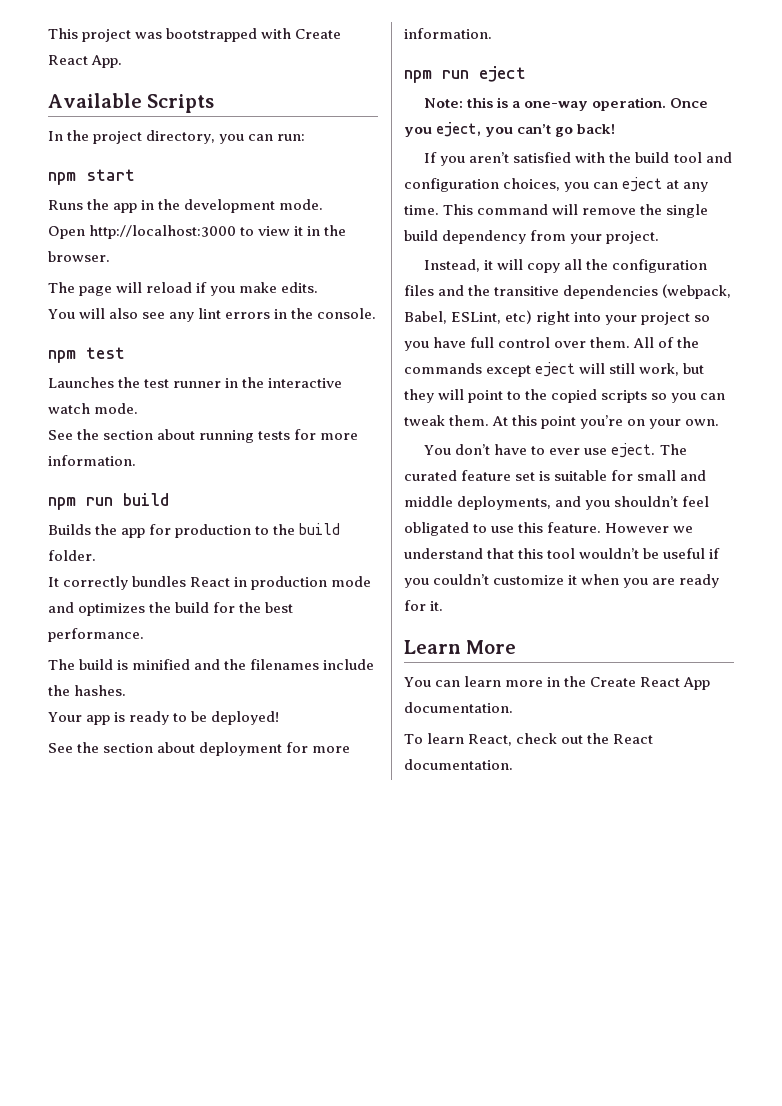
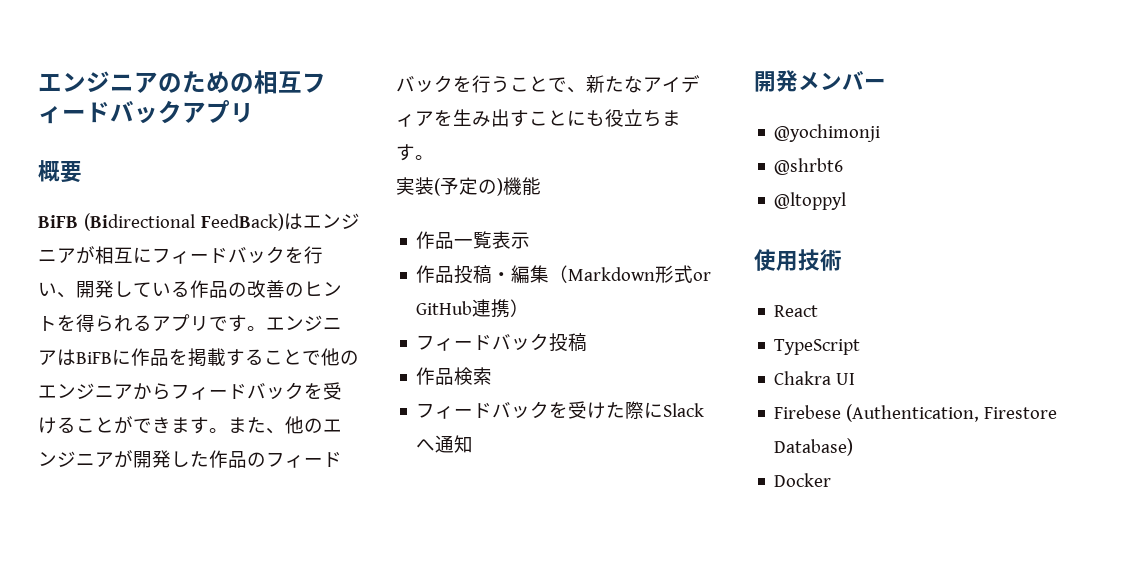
[48,28,342,42] [48,55,123,68] [48,93,215,113] [48,130,306,144] [48,169,135,185] [48,199,324,213] [48,225,347,239] [48,251,110,262] [48,282,319,296] [48,308,377,322] [48,347,125,363] [48,377,343,388] [48,403,139,414] [48,429,359,443] [48,455,136,466] [48,493,169,510] [48,523,341,538] [48,550,96,561] [48,576,372,590] [48,602,294,616] [48,628,144,642] [48,659,375,670] [48,685,127,696] [48,711,280,725] [48,742,351,756] [404,28,492,39] [404,66,526,83] [424,97,709,111] [404,122,616,137] [424,152,732,166] [404,177,709,192] [404,204,709,218] [404,230,660,244] [424,259,708,273] [404,284,732,299] [404,310,711,325] [404,337,700,351] [404,362,705,377] [404,389,726,403] [404,415,720,429] [424,443,687,458] [404,470,707,481] [404,496,710,510] [404,522,694,536] [404,548,721,559] [404,574,720,588] [404,600,444,611] [404,640,517,654] [404,676,711,690] [404,702,513,713] [404,733,654,746] [404,759,513,770] This project was bootstrapped with Create React App. // Available Scripts // In the project directory, you can run: // npm start // Runs the app in the development mode. // Open http://localhost:3000 to view it in the browser. // The page will reload if you make edits. // You will also see any lint errors in the console. // npm test // Launches the test runner in the interactive watch mode. // See the section about running tests for more information. // npm run build // Builds the app for production to the build folder. // It correctly bundles React in production mode and optimizes the build for the best performance. // The build is minified and the filenames include the hashes. // Your app is ready to be deployed! // See the section about deployment for more information. // npm run eject // Note: this is a one-way operation. Once you eject, you can’t go back! // If you aren’t satisfied with the build tool and configuration choices, you can eject at any time. This command will remove the single build dependency from your project. // Instead, it will copy all the configuration files and the transitive dependencies (webpack, Babel, ESLint, etc) right into your project so you have full control over them. All of the commands except eject will still work, but they will point to the copied scripts so you can tweak them. At this point you’re on your own. // You don’t have to ever use eject. The curated feature set is suitable for small and middle deployments, and you shouldn’t feel obligated to use this feature. However we understand that this tool wouldn’t be useful if you couldn’t customize it when you are ready for it. // Learn More // You can learn more in the Create React App documentation. // To learn React, check out the React documentation. -> [38,70,326,94] [38,100,254,124] [38,160,82,183] [38,213,360,231] [38,246,323,264] [38,280,342,298] [38,314,342,332] [38,348,359,367] [38,382,342,400] [38,416,342,434] [38,450,342,468] [396,75,700,93] [396,109,681,127] [396,144,434,161] [396,177,541,196] [416,231,531,249] [416,265,712,284] [416,299,530,318] [416,333,588,352] [416,367,493,385] [416,401,705,420] [416,435,474,453] [754,70,886,92] [774,124,881,142] [774,158,844,175] [774,192,847,210] [754,249,842,271] [774,305,819,317] [774,339,861,355] [774,371,856,385] [774,404,1058,422] [774,438,854,456] [774,473,832,487] エンジニアのための相互フィードバックアプリ // 概要 // BiFB (Bidirectional FeedBack)はエンジニアが相互にフィードバックを行い、開発している作品の改善のヒントを得られるアプリです。エンジニアはBiFBに作品を掲載することで他のエンジニアからフィードバックを受けることができます。また、他のエンジニアが開発した作品のフィードバックを行うことで、新たなアイディアを生み出すことにも役立ちます。 // 実装(予定の)機能 // 作品一覧表示 // 作品投稿・編集（Markdown形式or GitHub連携） // フィードバック投稿 // 作品検索 // フィードバックを受けた際にSlackへ通知 // 開発メンバー // @yochimonji // @shrbt6 // @ltoppyl // 使用技術 // React // TypeScript // Chakra UI // Firebese (Authentication, Firestore Database) // Docker

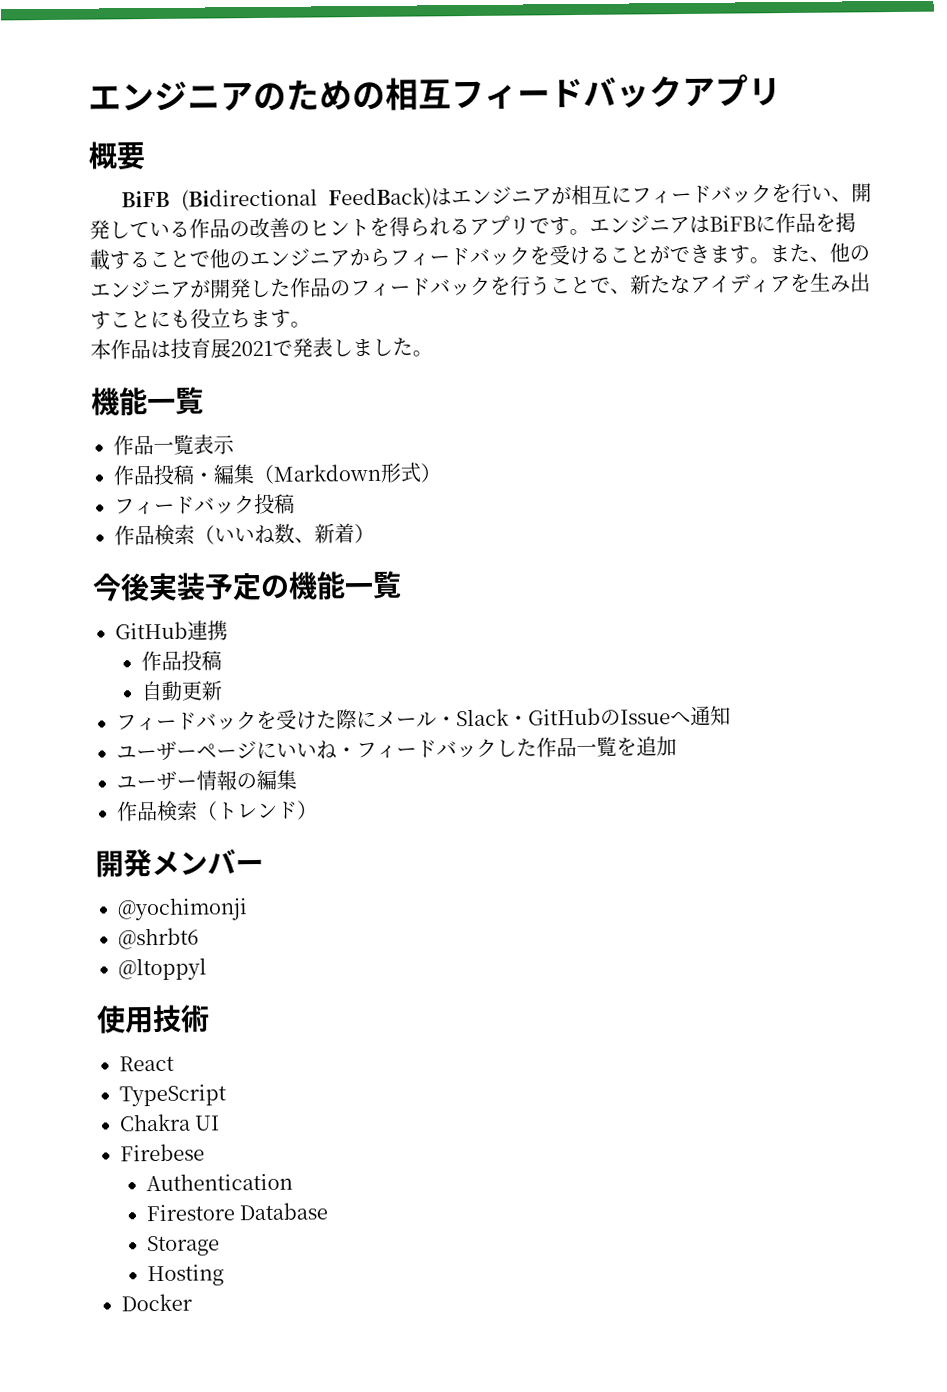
[396,177,541,196] 実装(予定の)機能 -> [90,337,433,360] [91,386,204,416] 本作品は技育展2021で発表しました。 // 機能一覧
[693,272,712,281] [416,299,511,318] or GitHub連携 -> (421, 472) none
(493, 376) none -> [194,523,375,545] [92,570,402,602] [115,620,228,641] [140,650,222,672] [140,680,223,702] （いいね数、新着） // 今後実装予定の機能一覧 // GitHub連携 // 作品投稿 // 自動更新
[663,403,705,417] [416,435,474,453] Slackへ通知 -> [376,705,731,728] [116,736,677,761] [116,769,297,791] [116,800,318,822] メール・Slack・GitHubのIssueへ通知 // ユーザーページにいいね・フィードバックした作品一覧を追加 // ユーザー情報の編集 // 作品検索（トレンド）
[846,404,1058,422] [774,438,854,456] (Authentication, Firestore Database) -> [145,1172,293,1192] [145,1202,329,1222] [146,1235,220,1257] [146,1264,224,1287] // Authentication // Firestore Database // Storage // Hosting

